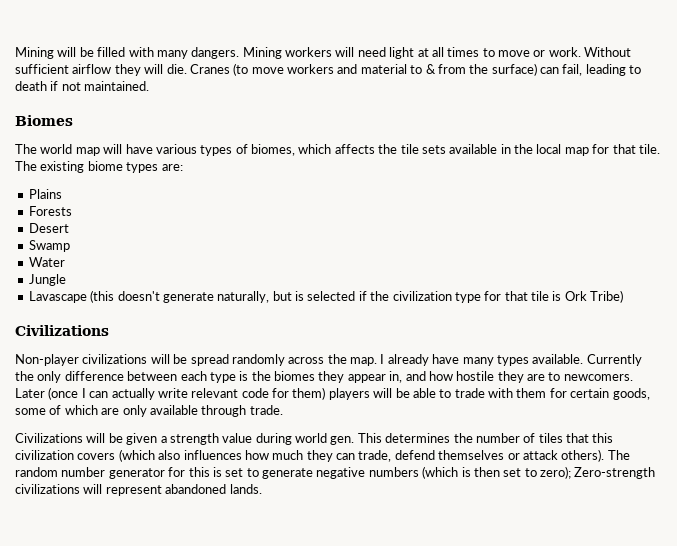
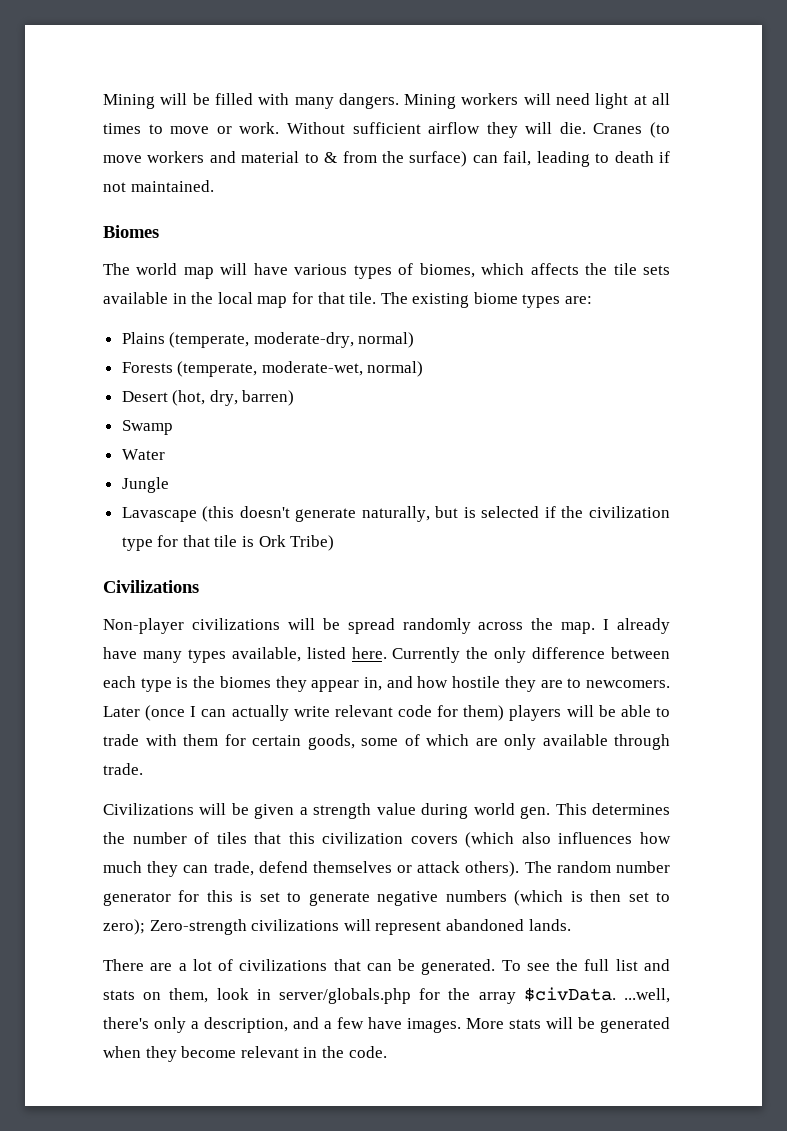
[28,206,72,216] [28,223,69,233] // Forests // Desert -> [169,332,415,348] [121,361,424,377] [121,390,295,406] (temperate, moderate-dry, normal) // Forests (temperate, moderate-wet, normal) // Desert (hot, dry, barren)
[532,354,584,364] available. -> [231,647,387,662] available, listed here.
(262, 489) none -> [103,959,670,975] [103,987,670,1004] [103,1017,670,1033] [103,1046,387,1062] // There are a lot of civilizations that can be generated. To see the full list and stats on them, look in server/globals.php for the array $civData. ...well, there's only a description, and a few have images. More stats will be generated when they become relevant in the code.

